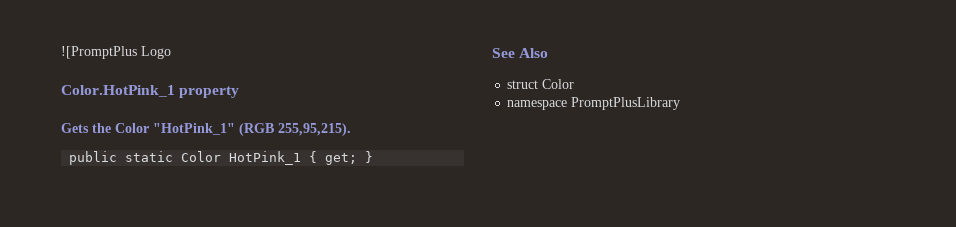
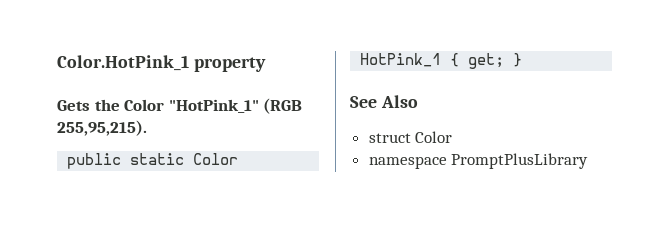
[61,46,171,59] ![PromptPlus Logo // -> (57, 63) none

